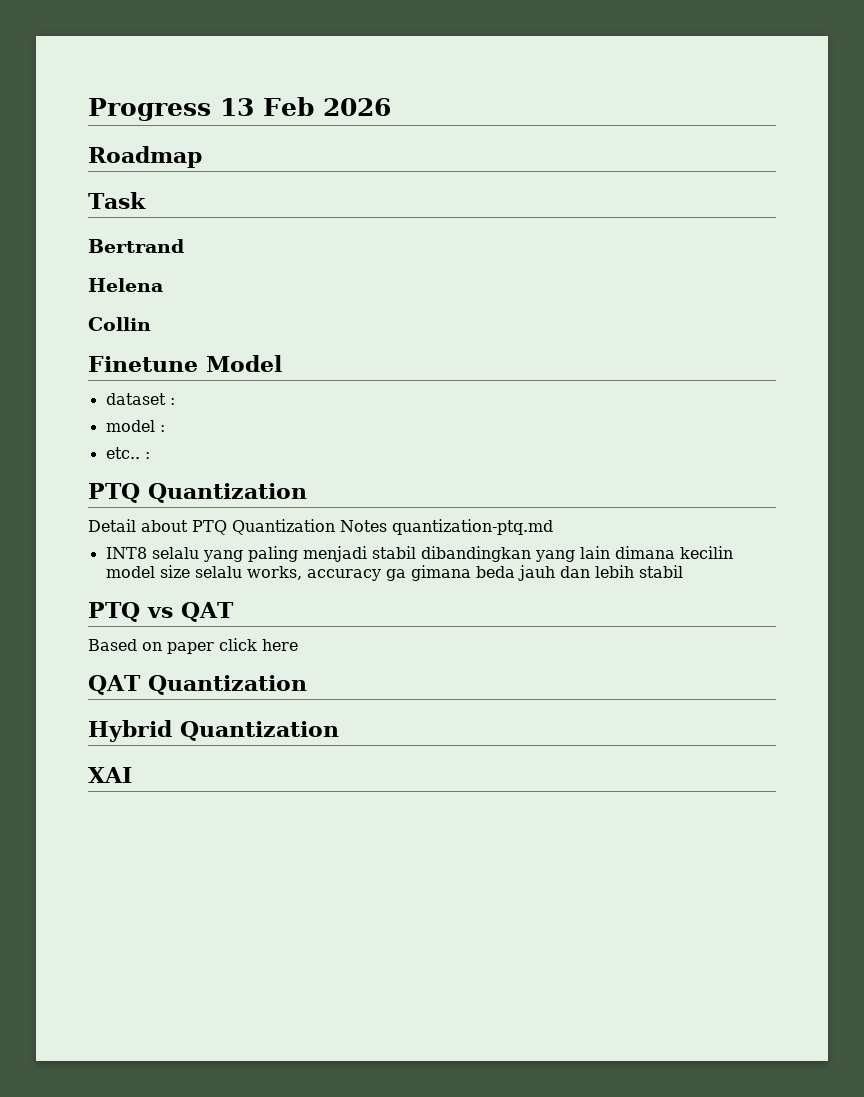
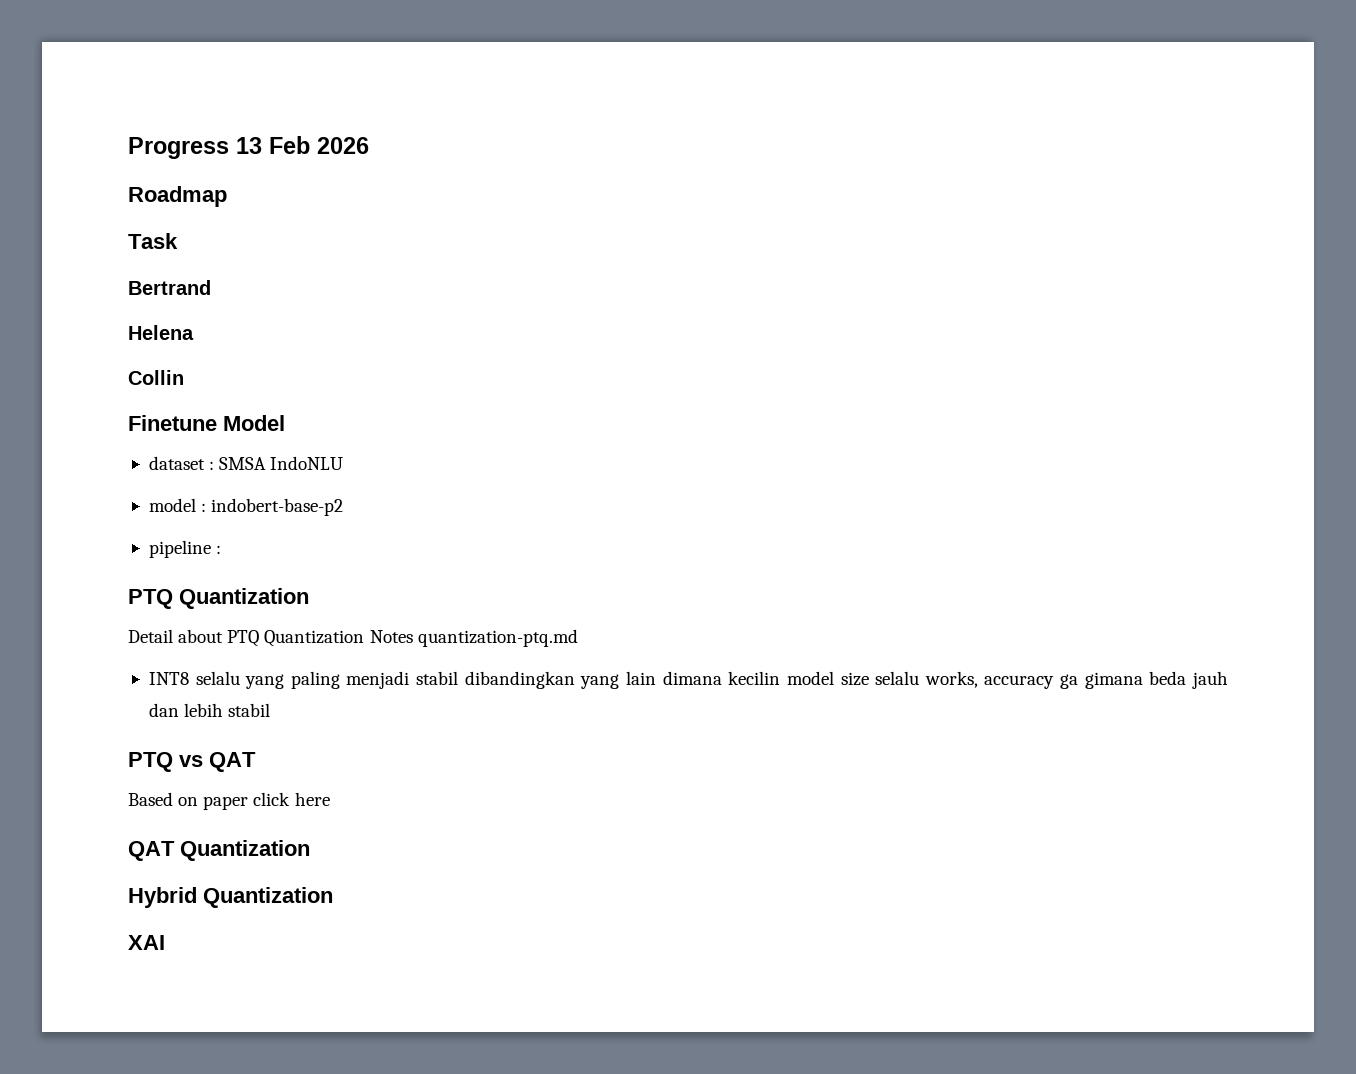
(175, 401) none -> [219,456,344,470] SMSA IndoNLU
[105,447,140,459] // etc.. -> [211,498,344,516] [148,540,211,558] indobert-base-p2 // pipeline

